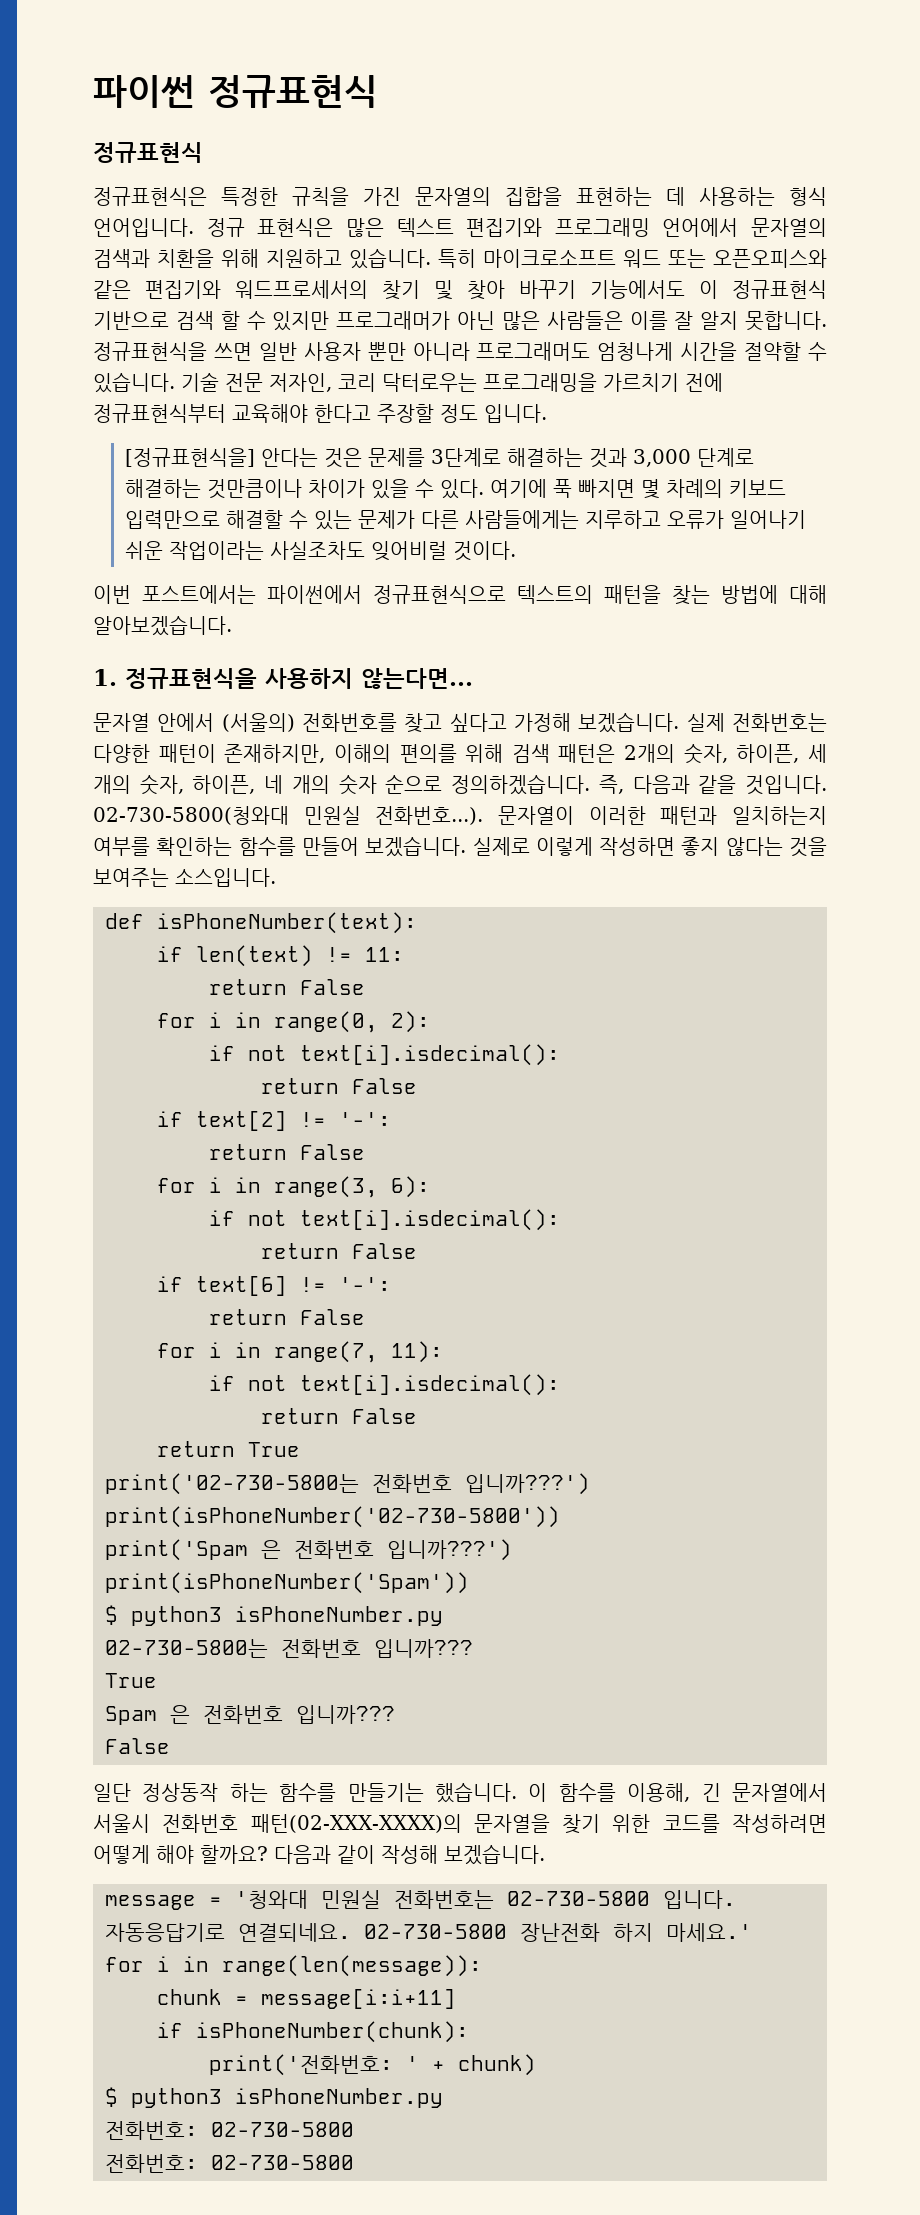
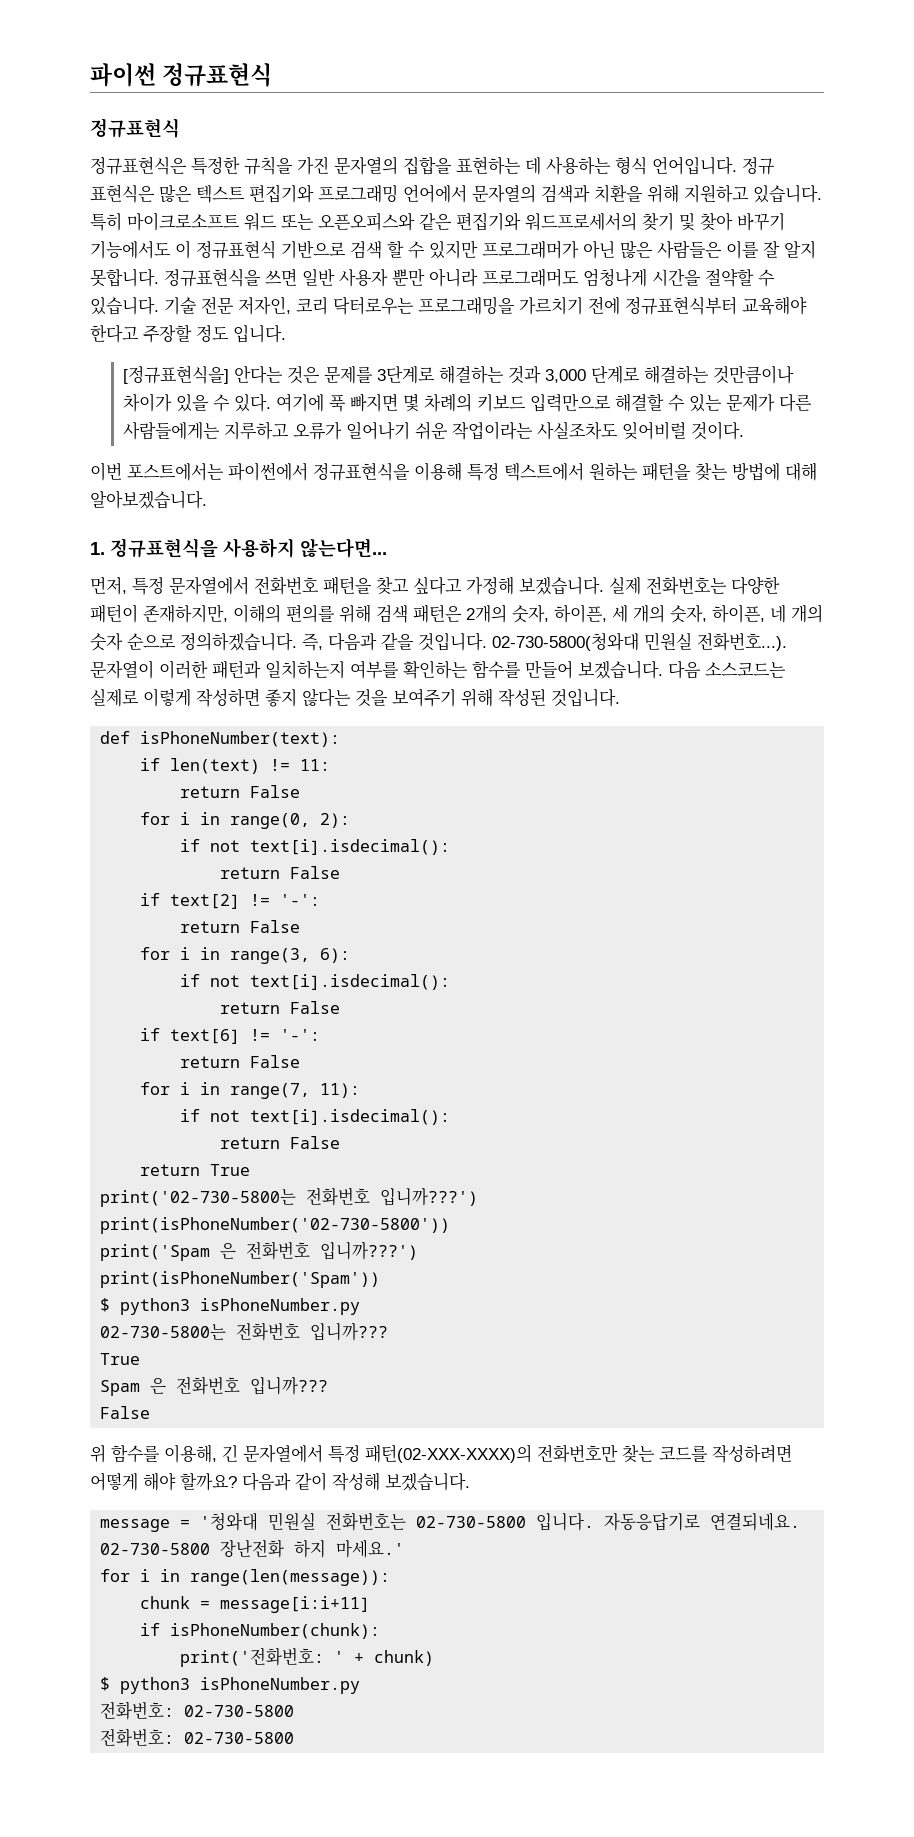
[373,585,593,604] 정규표현식으로 텍스트의 -> [313,462,638,481] 정규표현식을 이용해 특정 텍스트에서 원하는
[93,713,397,732] 문자열 안에서 (서울의) 전화번호를 -> [90,576,372,595] 먼저, 특정 문자열에서 전화번호 패턴을
(467, 846) none -> [668,661,786,679] 다음 소스코드는
[93,868,276,887] 보여주는 소스입니다. -> [392,688,620,707] 보여주기 위해 작성된 것입니다.
[93,1782,827,1803] [93,1814,651,1834] 일단 정상동작 하는 함수를 만들기는 했습니다. 이 함수를 이용해, 긴 문자열에서 서울시 전화번호 패턴(02-XXX-XXXX)의 문자열을 찾기 위한 -> [90,1444,655,1463] 위 함수를 이용해, 긴 문자열에서 특정 패턴(02-XXX-XXXX)의 전화번호만 찾는

